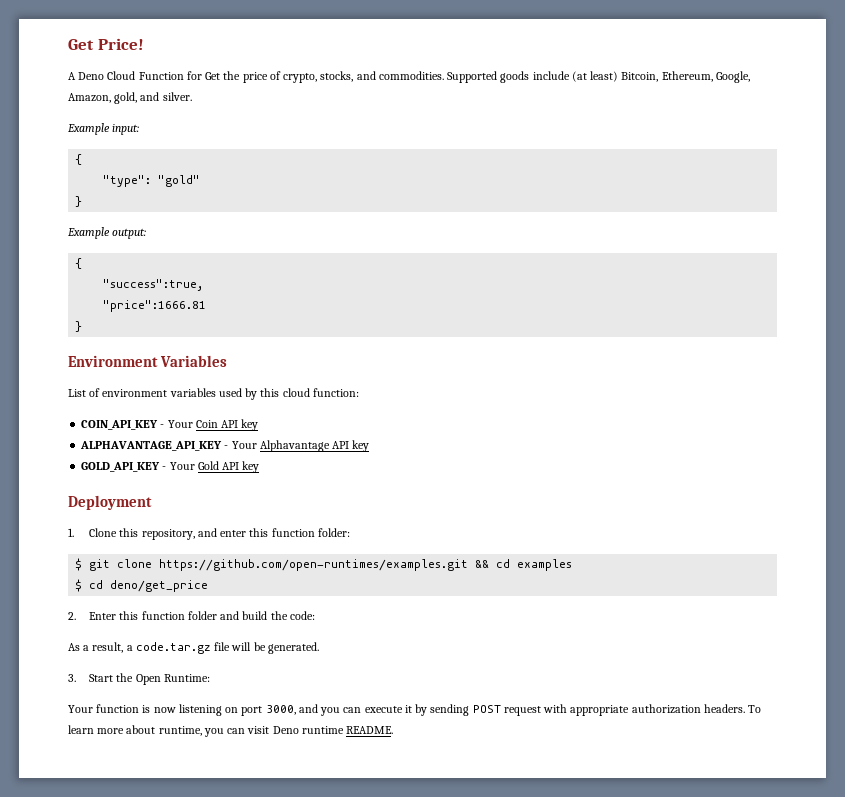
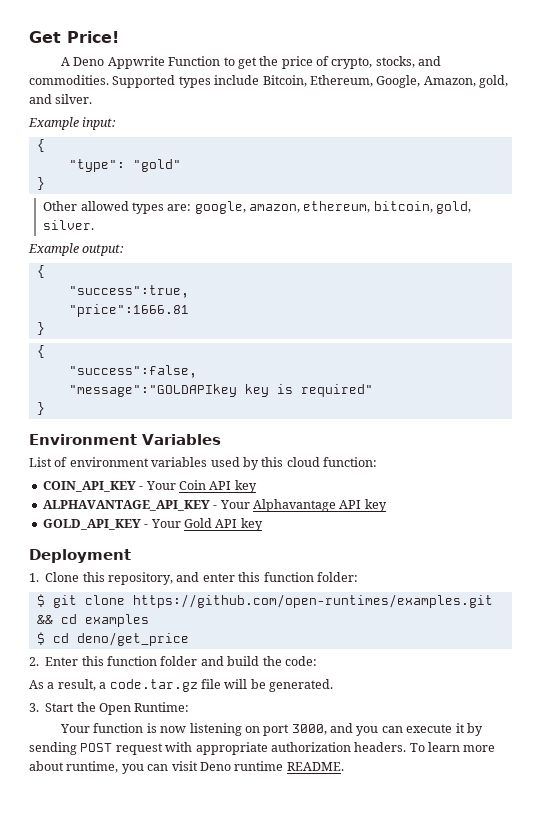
[107,71,221,80] Cloud Function for Get -> [107,56,257,69] Appwrite Function to get
[500,71,619,83] goods include (at least) -> [178,75,260,88] types include
(83, 201) none -> [43,201,472,214] [43,220,95,230] // Other allowed types are: google, amazon, ethereum, bitcoin, gold, silver.
(83, 326) none -> [36,345,45,358] [68,365,197,378] [68,384,373,397] [36,402,45,415] // { // "success":false, // "message":"GOLDAPIkey key is required" // }

